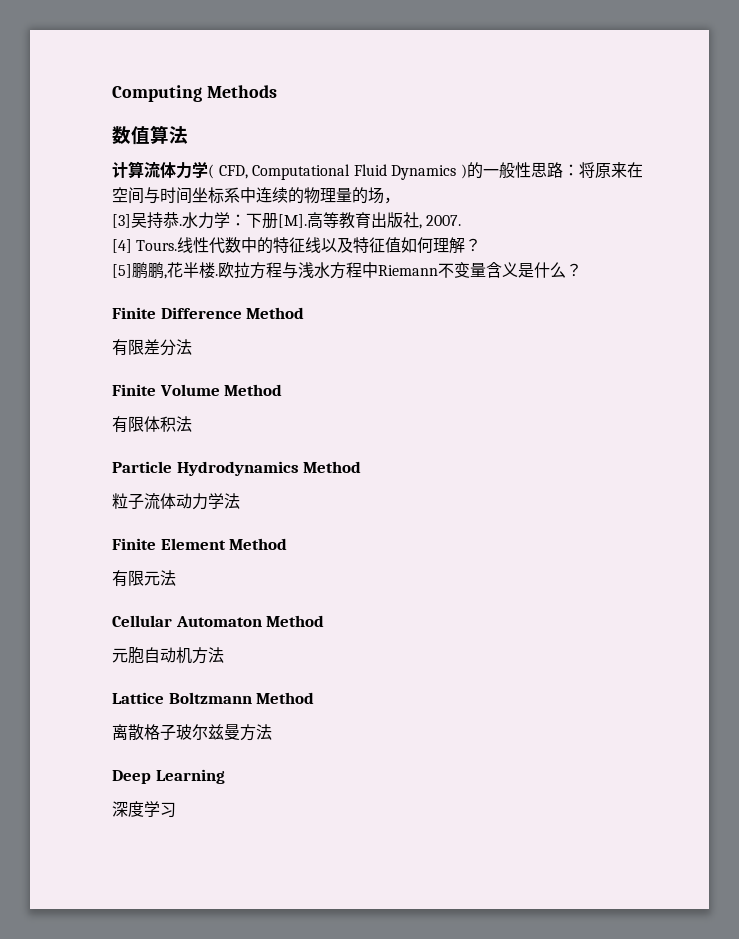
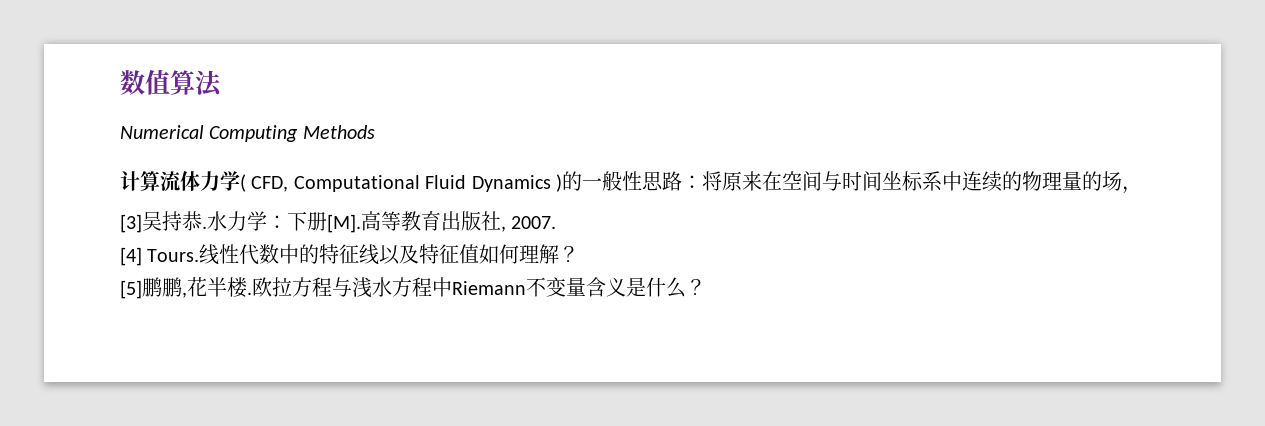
[112,85,277,102] Computing Methods // -> (120, 82) none
(188, 135) none -> [120,125,375,142] // Numerical Computing Methods
[112,307,305,319] [112,339,192,356] [112,384,283,396] [112,416,192,433] [112,461,362,476] [112,493,240,510] [112,538,288,550] [112,570,176,587] [112,615,325,627] [112,647,224,664] [112,692,315,704] [112,724,272,741] [112,769,225,784] [112,801,176,818] // Finite Difference Method // 有限差分法 // Finite Volume Method // 有限体积法 // Particle Hydrodynamics Method // 粒子流体动力学法 // Finite Element Method // 有限元法 // Cellular Automaton Method // 元胞自动机方法 // Lattice Boltzmann Method // 离散格子玻尔兹曼方法 // Deep Learning // 深度学习 -> (706, 287) none

